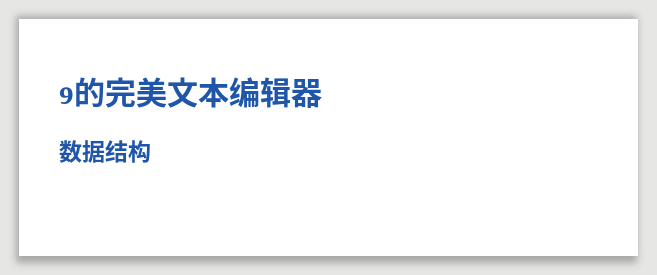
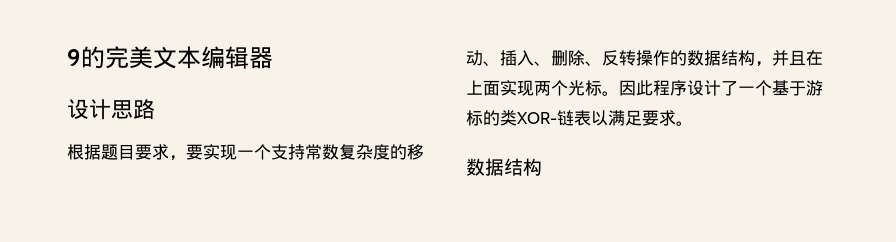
(322, 93) none -> [67,99,155,120] [67,144,424,161] [466,50,823,67] [466,80,823,96] [466,110,693,126] // 设计思路 // 根据题目要求，要实现一个支持常数复杂度的移动、插入、删除、反转操作的数据结构，并且在上面实现两个光标。因此程序设计了一个基于游标的类XOR-链表以满足要求。

